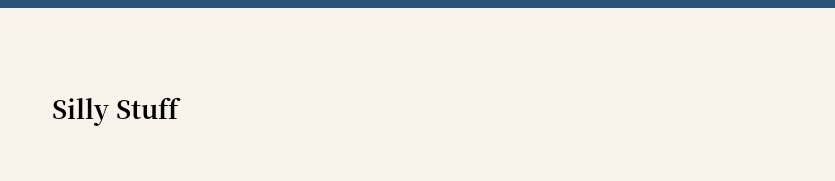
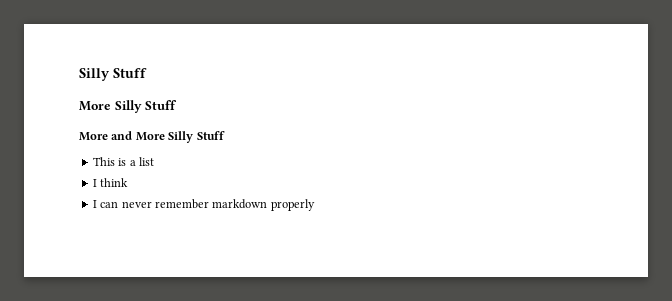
[52,97,181,126] Silly Stuff -> [79,68,147,81] [79,100,178,113] [79,131,225,143] [92,157,154,166] [92,178,129,187] [92,199,315,211] Silly Stuff // More Silly Stuff // More and More Silly Stuff // This is a list // I think // I can never remember markdown properly

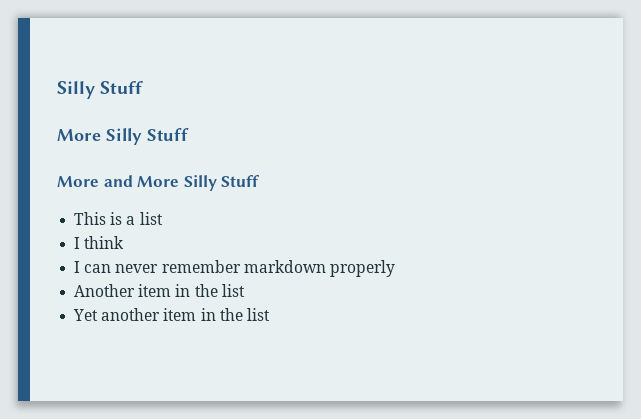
(315, 205) none -> [74,284,245,297] [73,308,270,321] // Another item in the list // Yet another item in the list

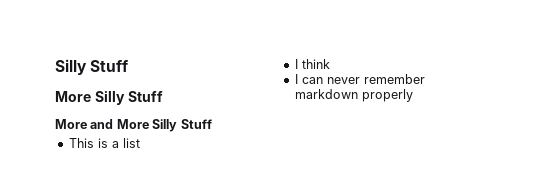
[74,284,245,297] [73,308,270,321] // Another item in the list // Yet another item in the list -> (413, 95) none

